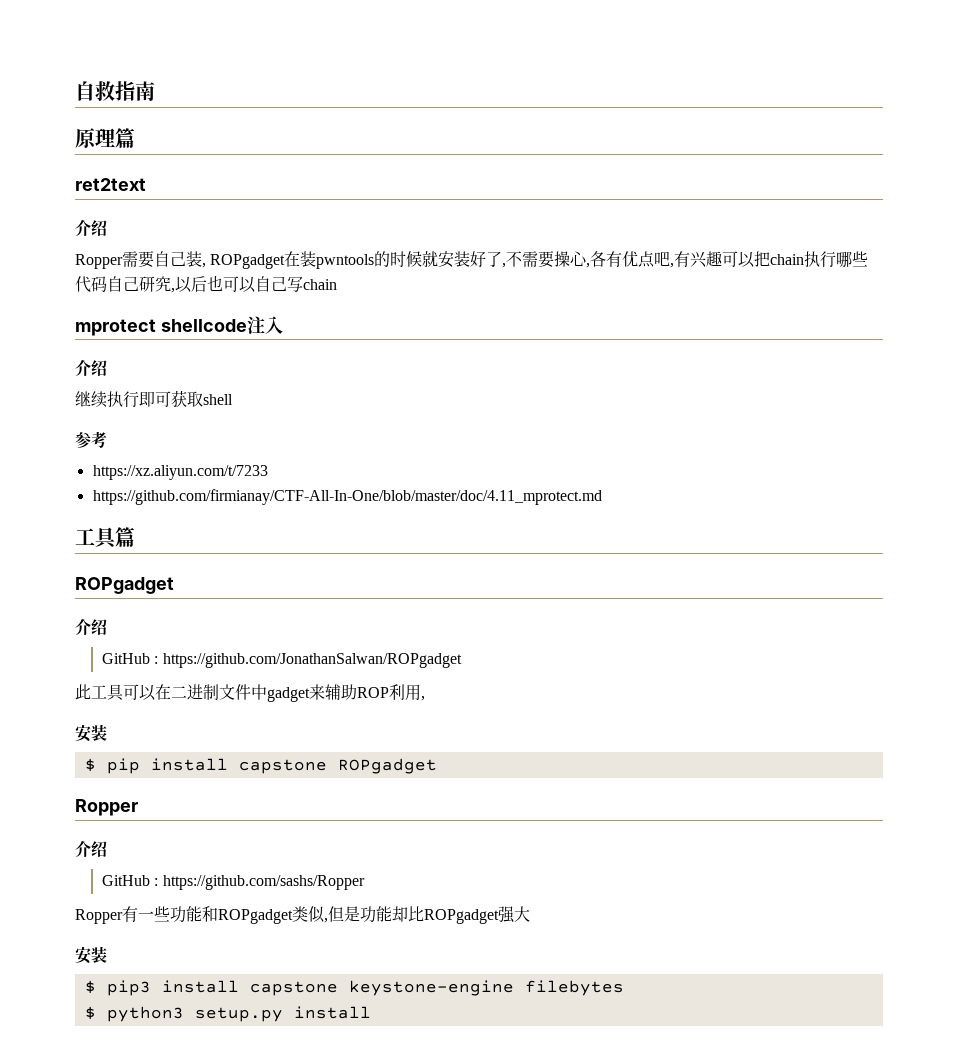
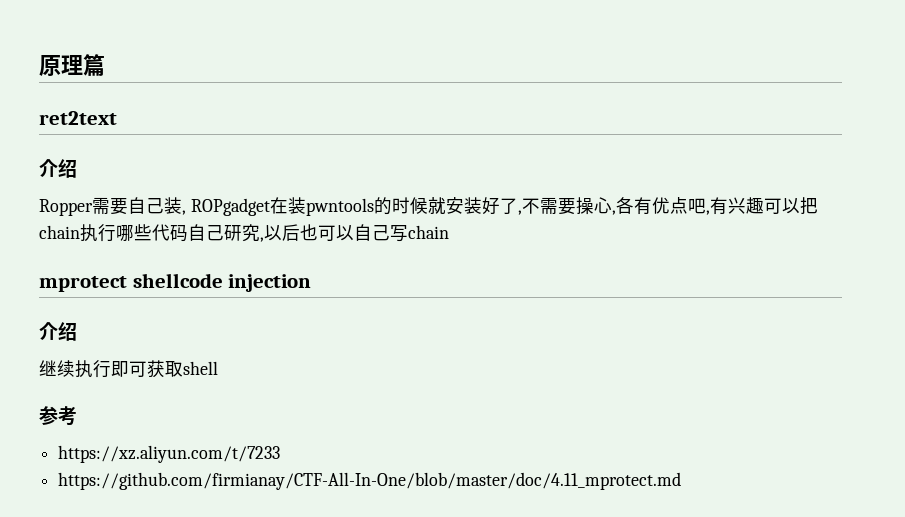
[75,81,155,101] 自救指南 // -> (39, 65) none
[246,316,283,334] 注入 -> [228,274,312,292] injection
[75,527,135,549] [75,577,174,594] [75,619,107,635] [101,653,462,668] [75,684,425,702] [75,724,107,742] [84,758,437,774] [75,799,138,816] [75,841,107,857] [101,875,365,890] [75,906,530,924] [75,946,107,964] [84,980,624,996] [84,1006,371,1022] // 工具篇 // ROPgadget // 介绍 // GitHub : https://github.com/JonathanSalwan/ROPgadget // 此工具可以在二进制文件中gadget来辅助ROP利用, // 安装 // $ pip install capstone ROPgadget // Ropper // 介绍 // GitHub : https://github.com/sashs/Ropper // Ropper有一些功能和ROPgadget类似,但是功能却比ROPgadget强大 // 安装 // $ pip3 install capstone keystone-engine filebytes // $ python3 setup.py install -> (682, 481) none

